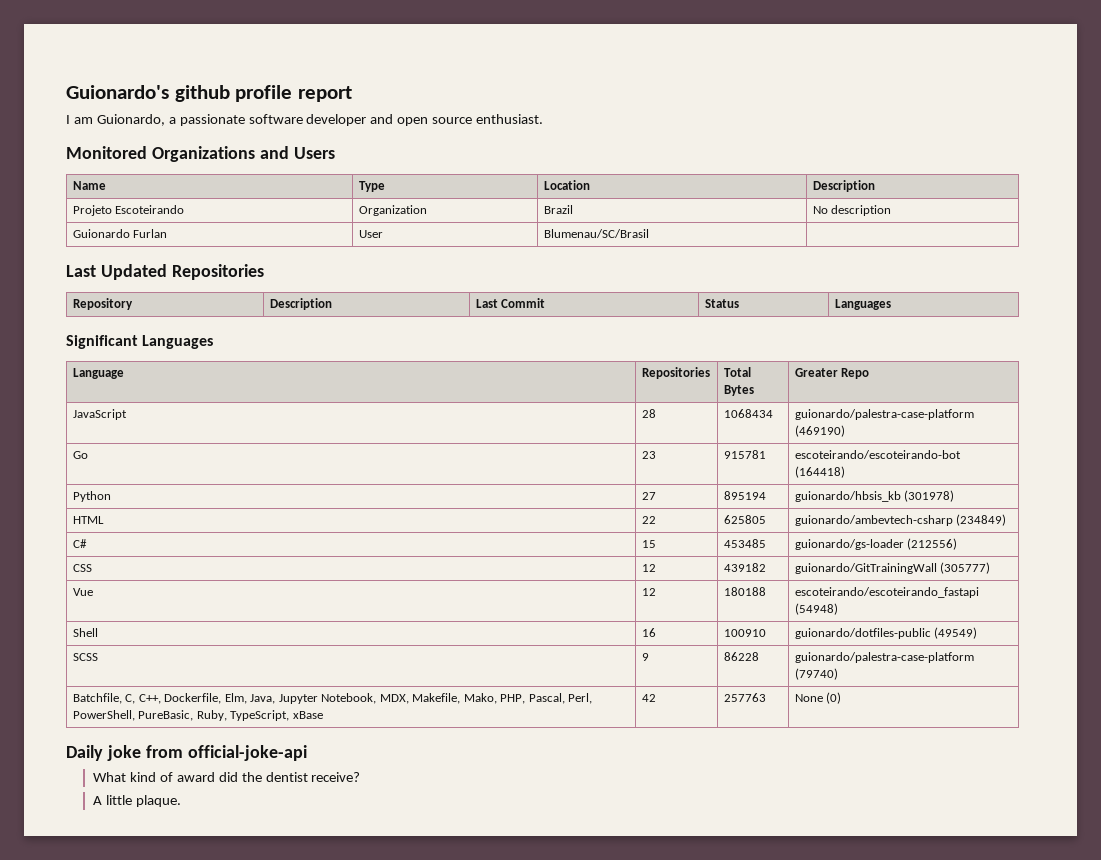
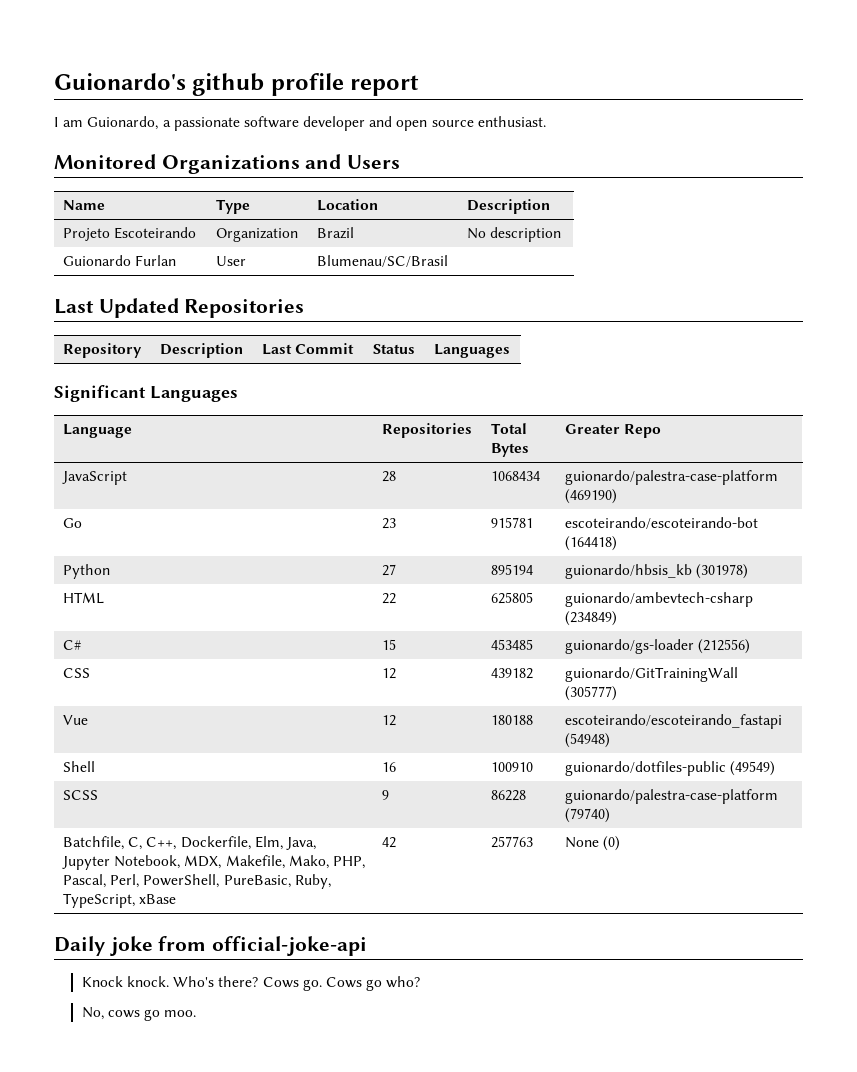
[93,772,361,782] [93,795,181,807] What kind of award did the dentist receive? // A little plaque. -> [81,976,421,991] [81,1007,197,1021] Knock knock. Who's there? Cows go. Cows go who? // No, cows go moo.

